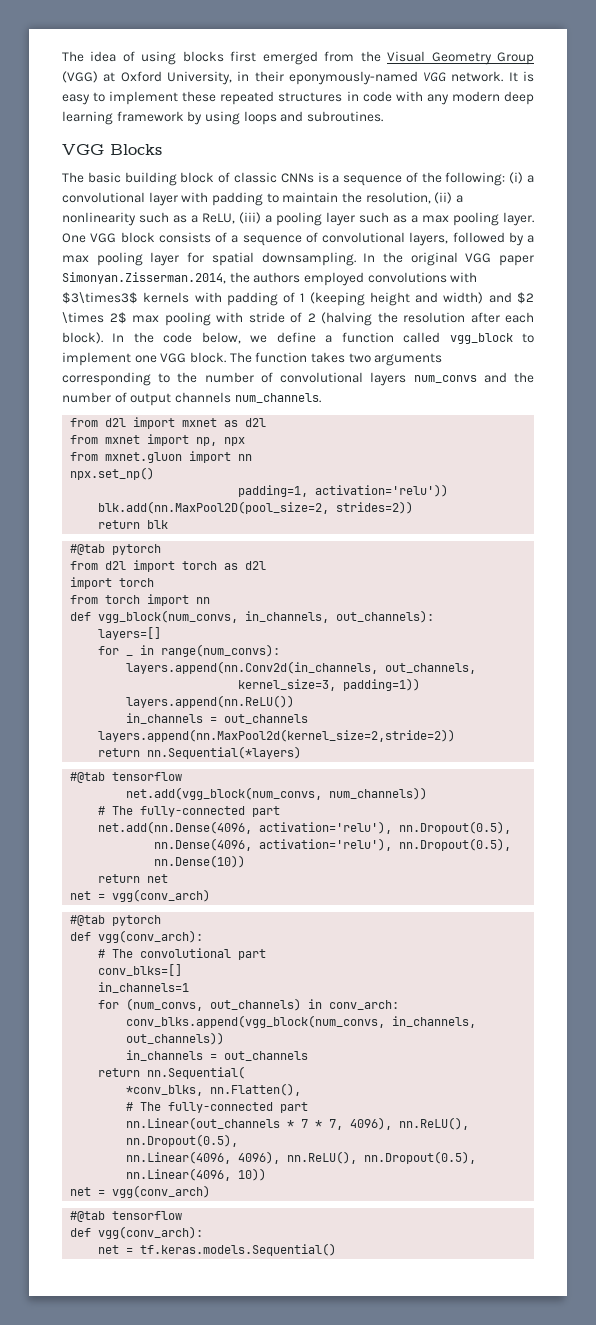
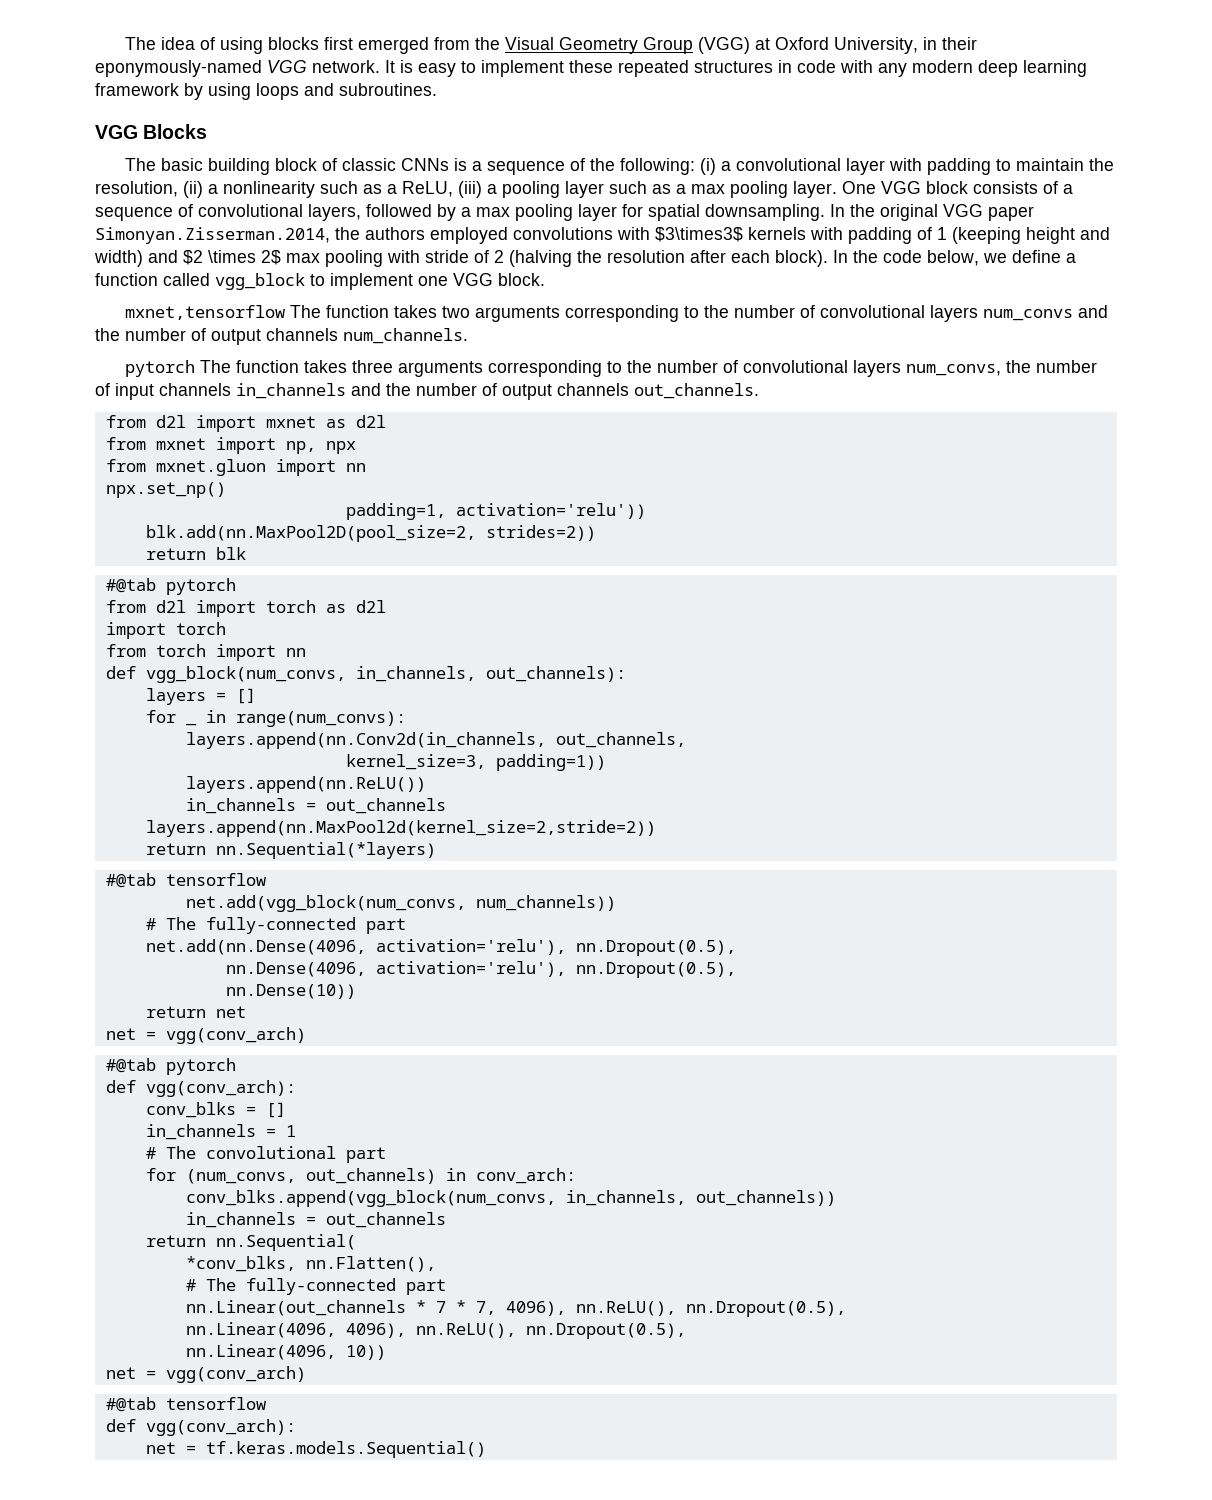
(226, 357) none -> [125,305,286,320] // mxnet,tensorflow
(321, 398) none -> [125,360,1098,377] [95,383,759,400] // pytorch The function takes three arguments corresponding to the number of convolutional layers num_convs, the number of input channels in_channels and the number of output channels out_channels.
[98,627,162,640] layers=[] -> [145,688,256,705] layers = []
(204, 936) none -> [145,1102,286,1118] [145,1124,296,1140] // conv_blks = [] // in_channels = 1
[98,964,183,976] [98,982,190,993] // conv_blks=[] // in_channels=1 -> (386, 1155) none

